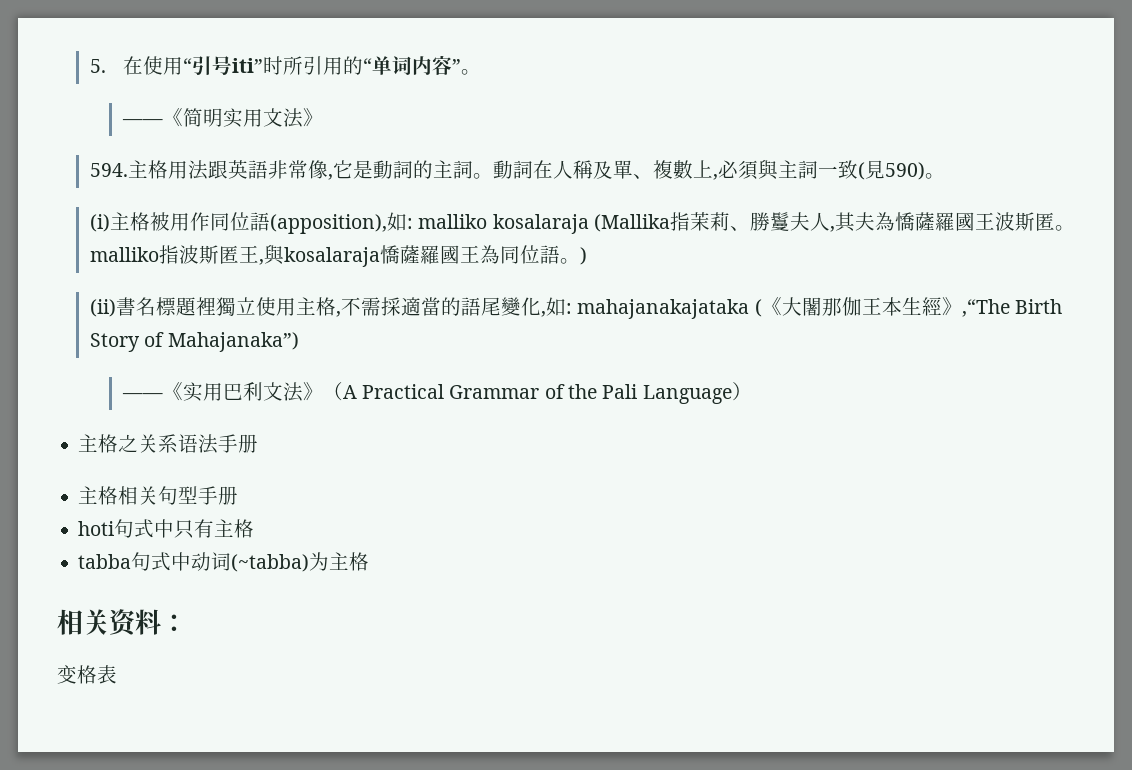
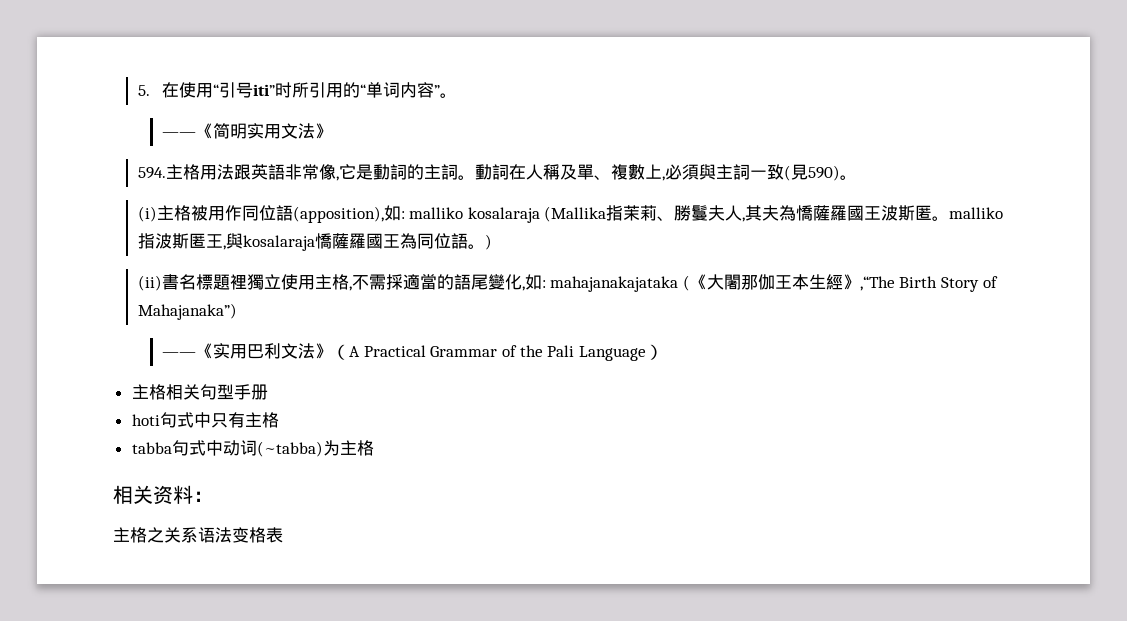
[78,434,259,454] // 主格之关系语法手册 -> (663, 352) none
(187, 623) none -> [113,527,232,543] 主格之关系语法

